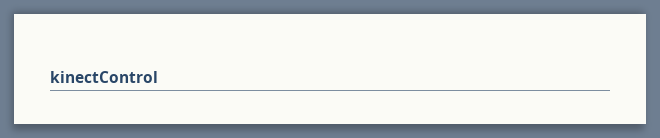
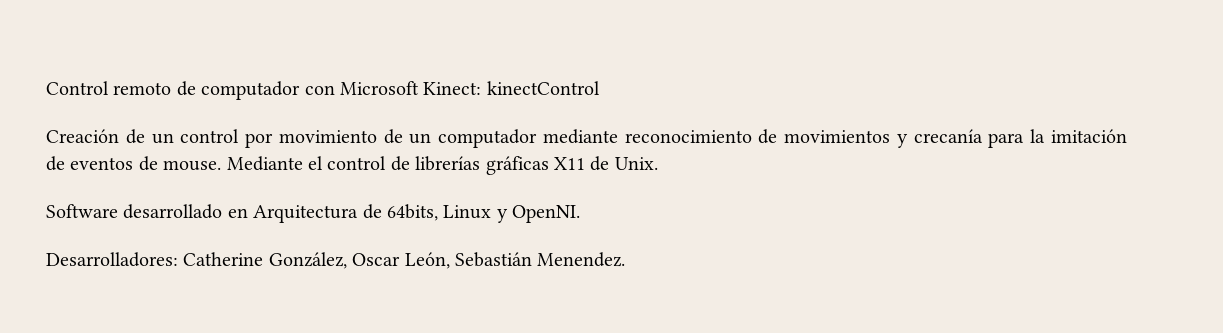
[50,71,158,83] kinectControl -> [46,81,600,100] [46,129,1127,148] [46,156,658,175] [46,204,581,223] [46,252,626,269] Control remoto de computador con Microsoft Kinect: kinectControl // Creación de un control por movimiento de un computador mediante reconocimiento de movimientos y crecanía para la imitación de eventos de mouse. Mediante el control de librerías gráficas X11 de Unix. // Software desarrollado en Arquitectura de 64bits, Linux y OpenNI. // Desarrolladores: Catherine González, Oscar León, Sebastián Menendez.

